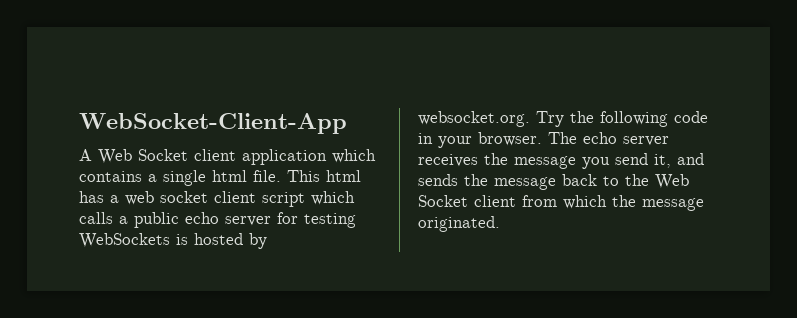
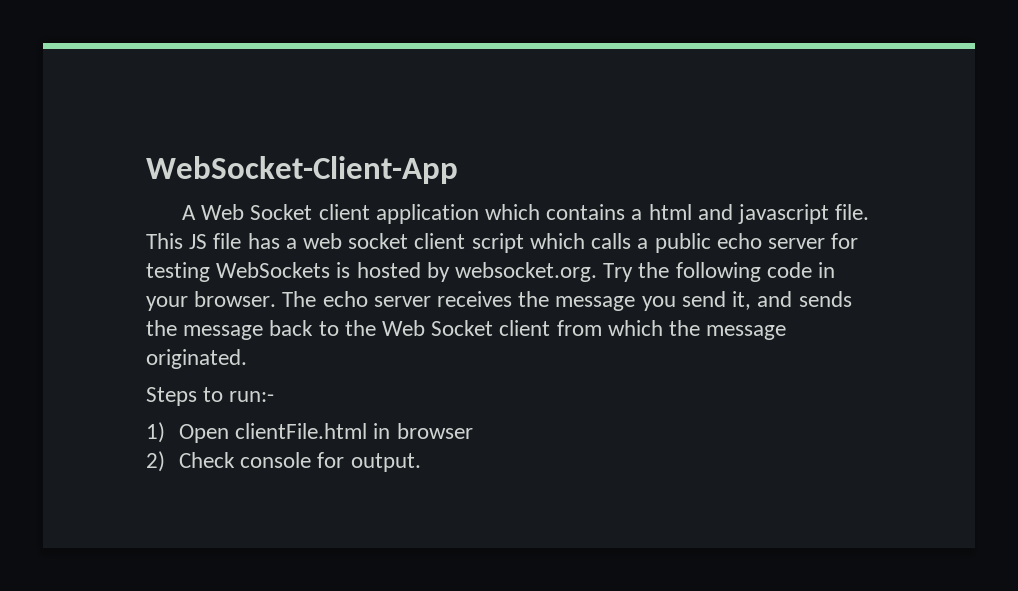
[163,170,361,186] single html file. This html -> [648,204,870,224] [146,233,242,249] html and javascript file. This JS file
(500, 224) none -> [146,387,275,406] [146,422,473,443] [146,451,421,472] // Steps to run:- // 1) Open clientFile.html in browser // 2) Check console for output.

